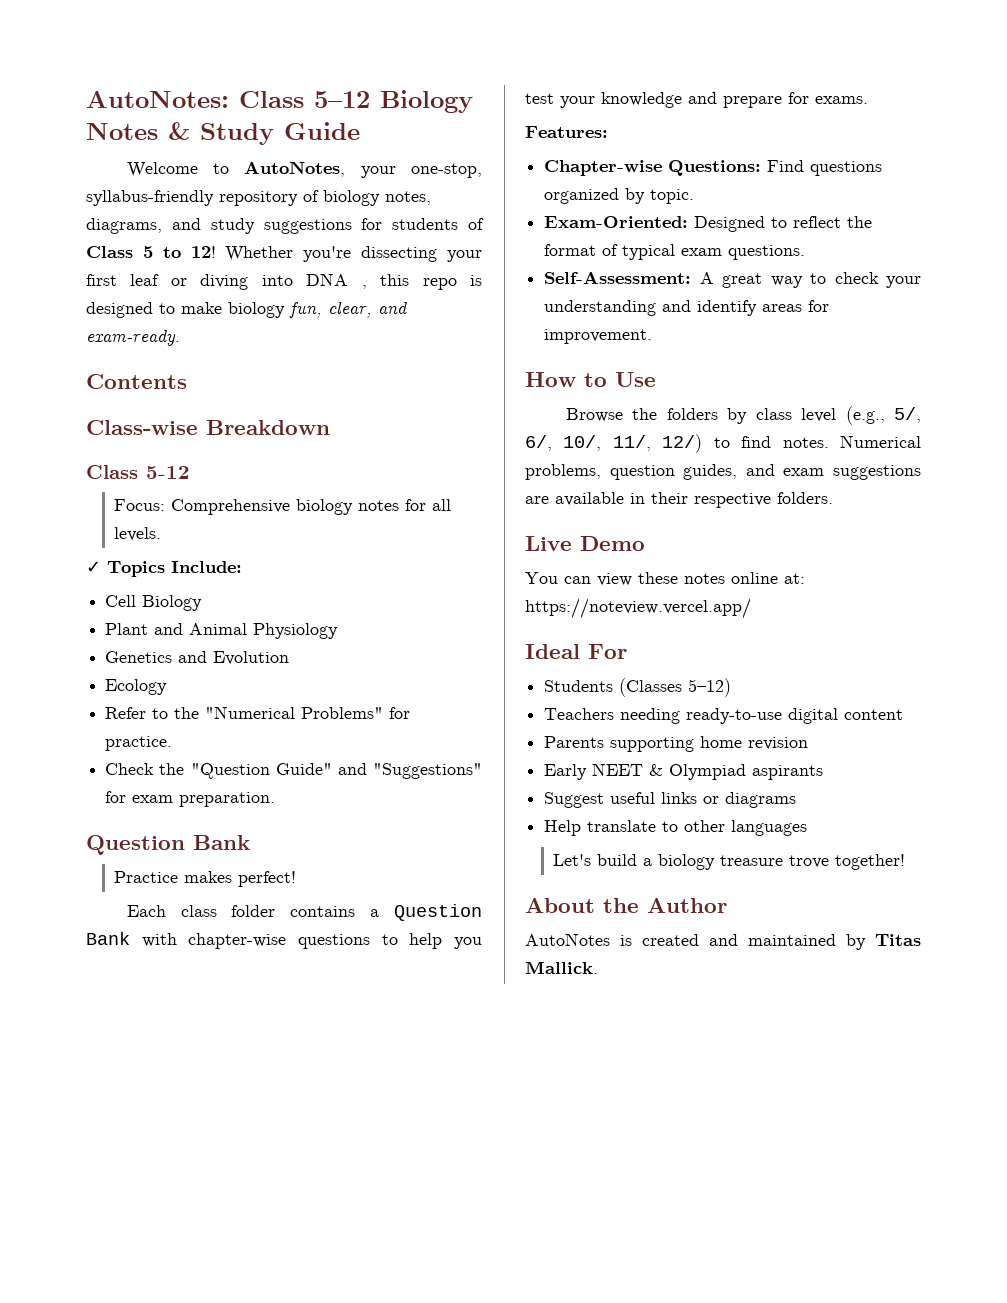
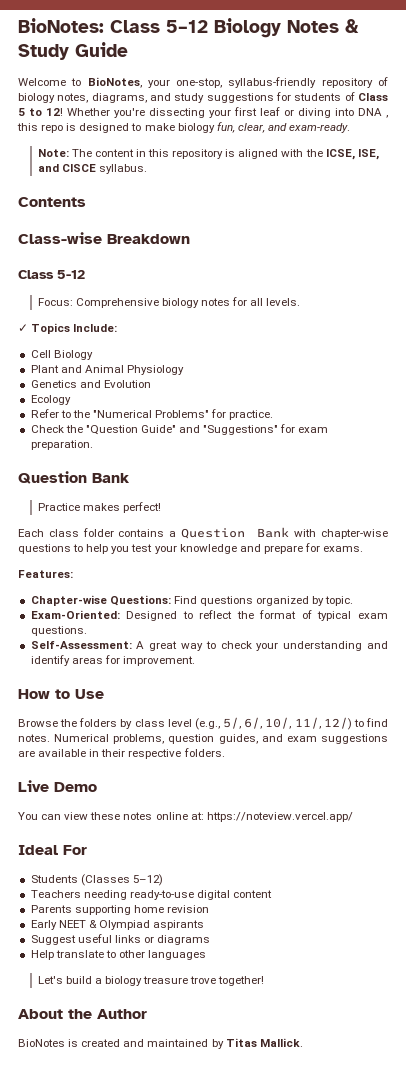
[86,91,229,108] AutoNotes: -> [18,18,104,33] BioNotes:
[244,161,346,177] AutoNotes, -> [87,77,142,88] BioNotes,
(180, 337) none -> [37,149,379,160] [37,164,147,174] // Note: The content in this repository is aligned with the ICSE, ISE, and CISCE syllabus.
[525,933,610,946] AutoNotes -> [18,1039,65,1047] BioNotes

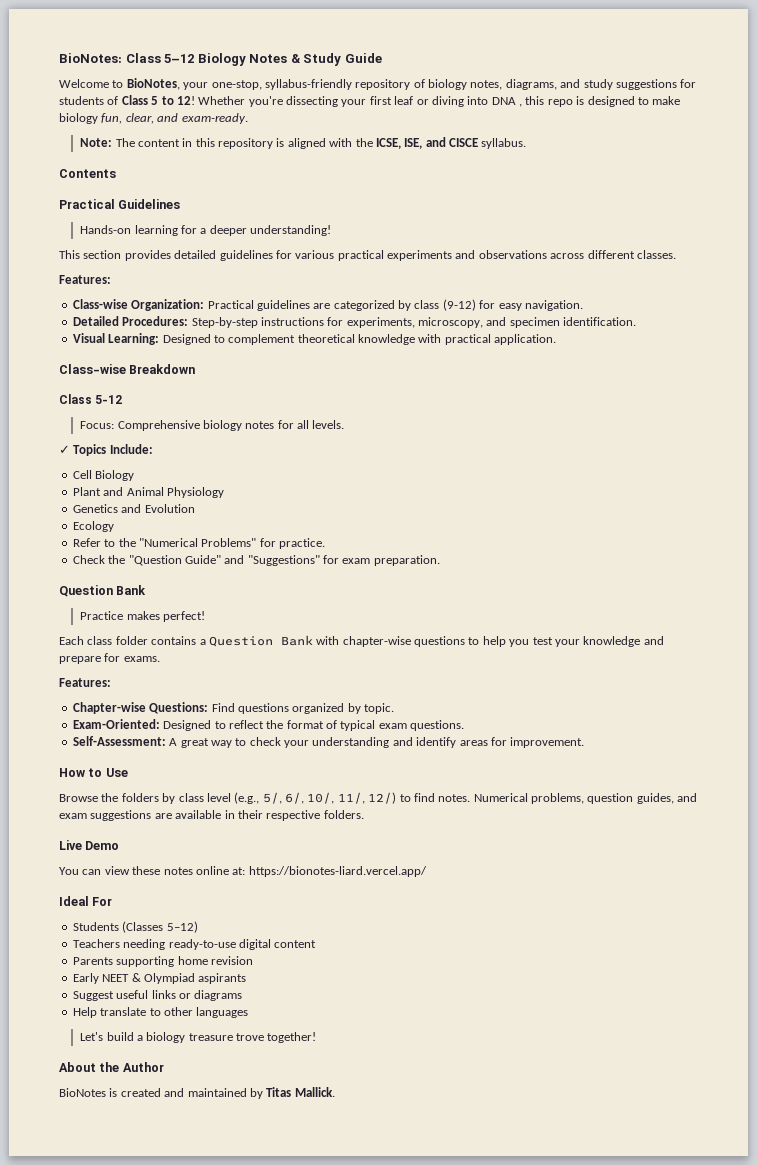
(86, 202) none -> [59,199,181,209] [80,225,332,236] [59,250,676,261] [59,275,111,284] [72,299,583,311] [72,316,637,328] [72,333,557,345] // Practical Guidelines // Hands-on learning for a deeper understanding! // This section provides detailed guidelines for various practical experiments and observations across different classes. // Features: // Class-wise Organization: Practical guidelines are categorized by class (9-12) for easy navigation. // Detailed Procedures: Step-by-step instructions for experiments, microscopy, and specimen identification. // Visual Learning: Designed to complement theoretical knowledge with practical application.
[206,812,353,822] https://noteview.vercel.app/ -> [248,866,427,877] https://bionotes-liard.vercel.app/

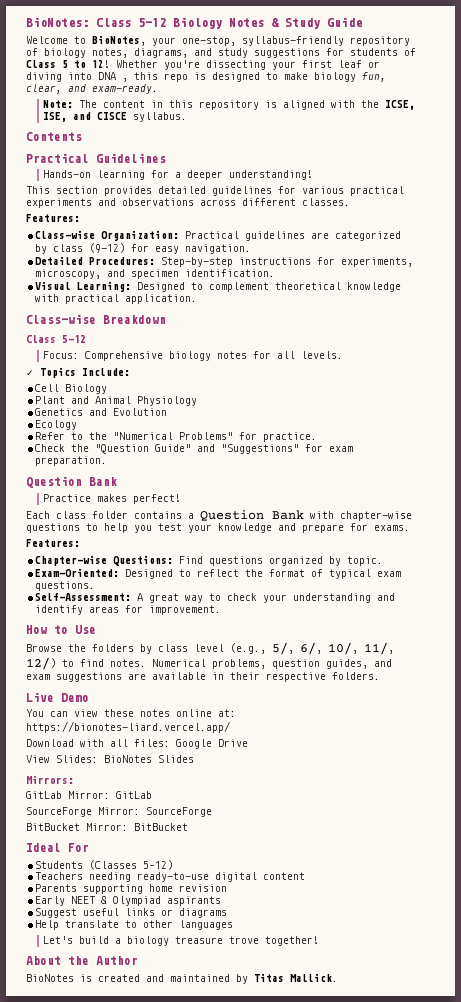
(427, 871) none -> [26,739,248,749] [26,755,194,763] [26,775,74,784] [26,791,152,799] [26,807,212,817] [26,823,188,831] // Download with all files: Google Drive // View Slides: BioNotes Slides // Mirrors: // GitLab Mirror: GitLab // SourceForge Mirror: SourceForge // BitBucket Mirror: BitBucket

